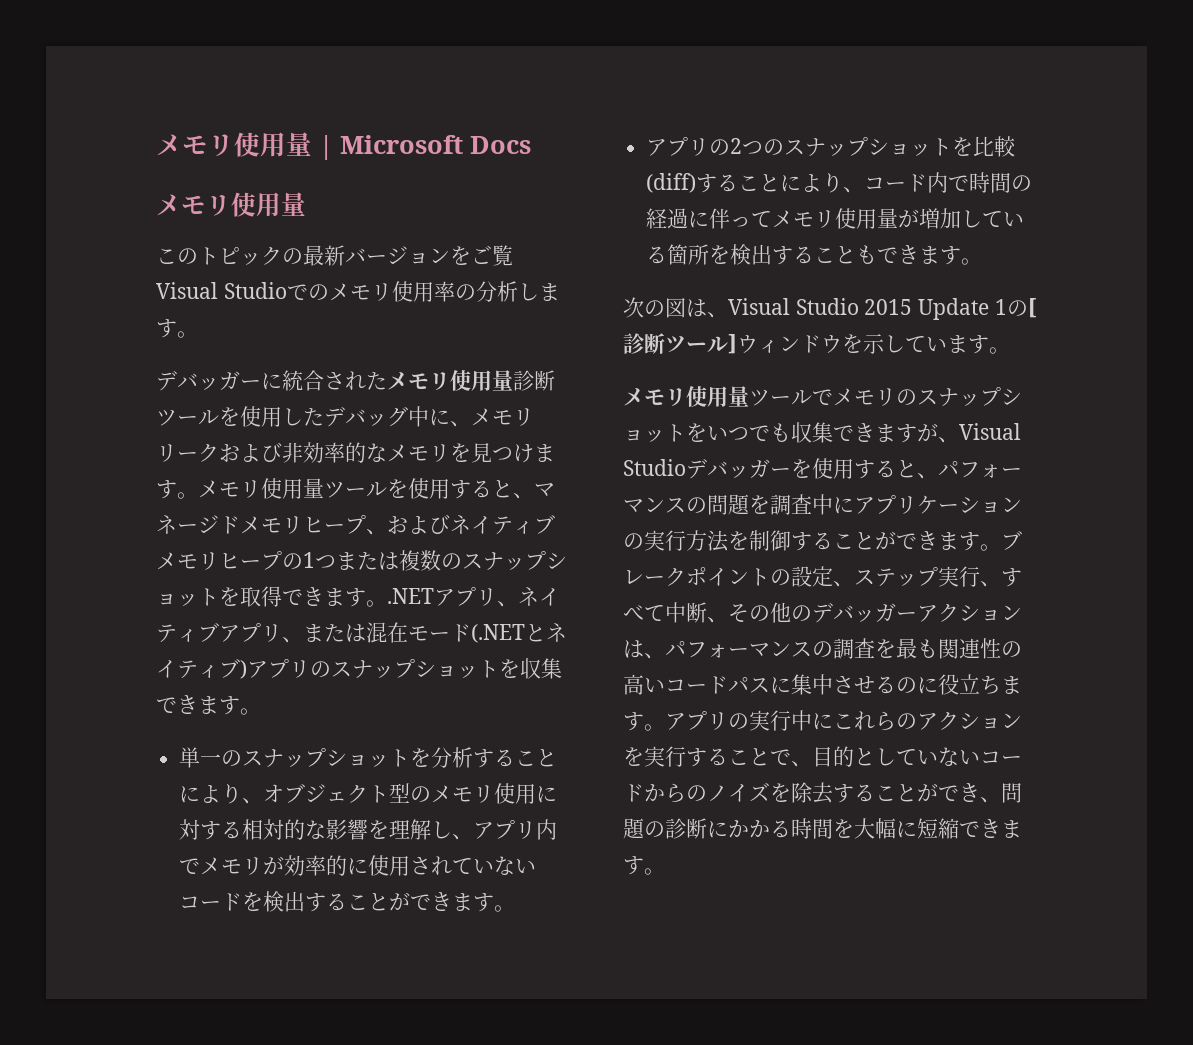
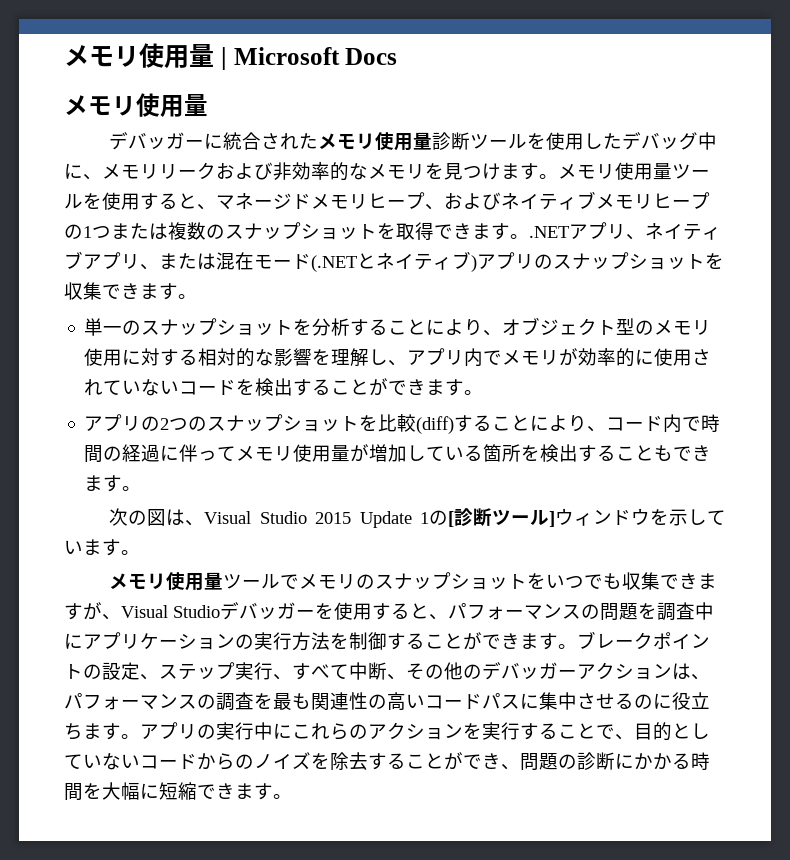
[156,245,513,266] [156,281,560,302] [156,319,198,338] // このトピックの最新バージョンをご覧Visual Studioでのメモリ使用率の分析します。 -> (208, 105) none

